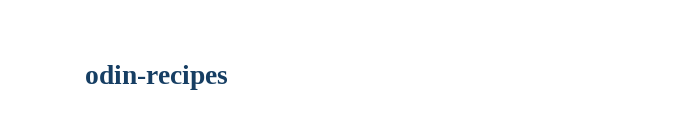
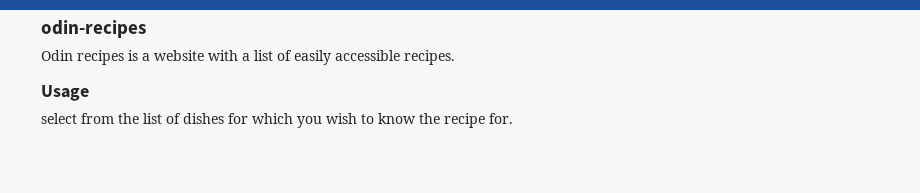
(228, 77) none -> [41,50,455,65] [41,85,89,101] [41,113,513,128] // Odin recipes is a website with a list of easily accessible recipes. // Usage // select from the list of dishes for which you wish to know the recipe for.

